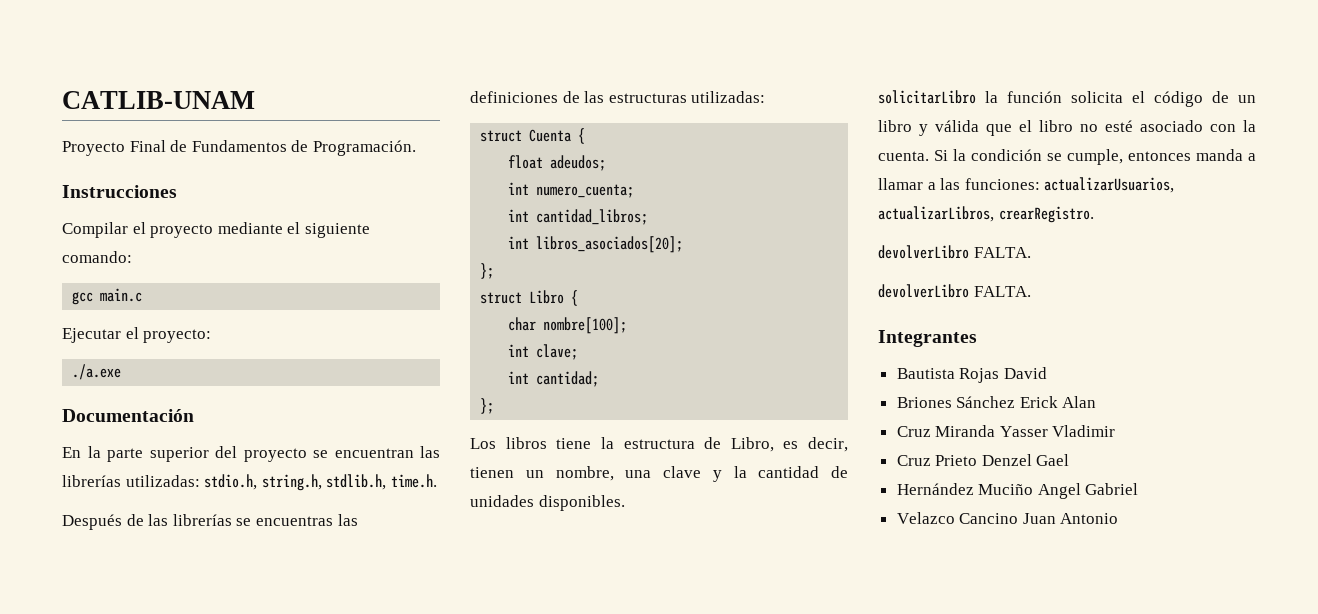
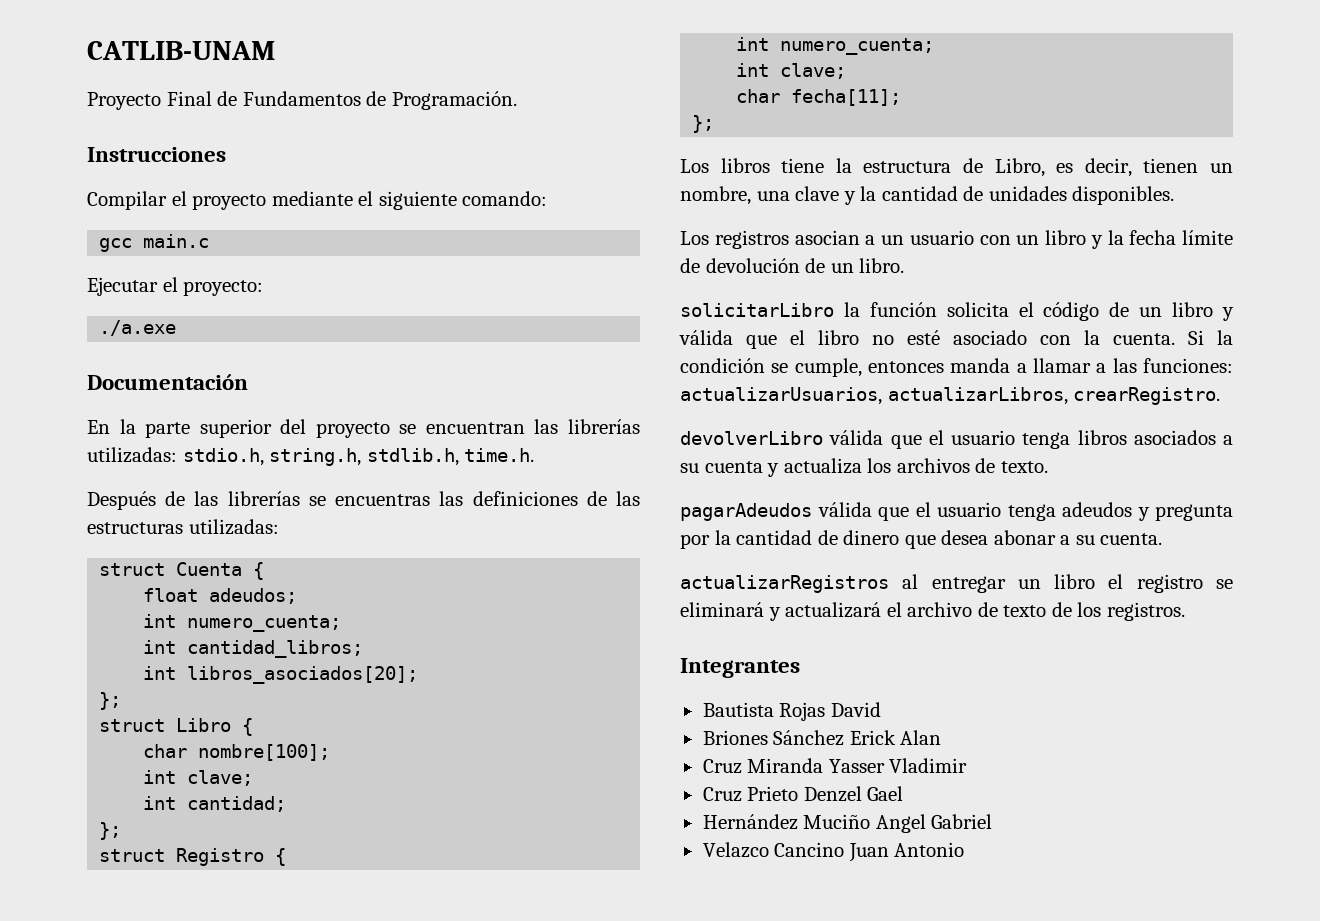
(495, 406) none -> [99,848,287,866] [736,37,935,55] [736,63,847,79] [736,89,902,106] [692,115,715,133] // struct Registro { // int numero_cuenta; // int clave; // char fecha[11]; // };
(625, 503) none -> [680,230,1233,249] [680,258,905,273] // Los registros asocian a un usuario con un libro y la fecha límite de devolución de un libro.
[973,247,1031,258] [878,284,1031,298] FALTA. // devolverLibro FALTA. -> [829,430,1233,449] [680,458,1048,477] [680,502,1233,521] [680,530,1163,549] [680,574,1233,593] [680,602,1185,621] válida que el usuario tenga libros asociados a su cuenta y actualiza los archivos de texto. // pagarAdeudos válida que el usuario tenga adeudos y pregunta por la cantidad de dinero que desea abonar a su cuenta. // actualizarRegistros al entregar un libro el registro se eliminará y actualizará el archivo de texto de los registros.

